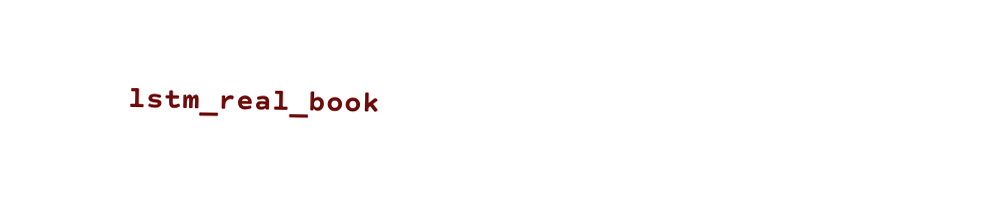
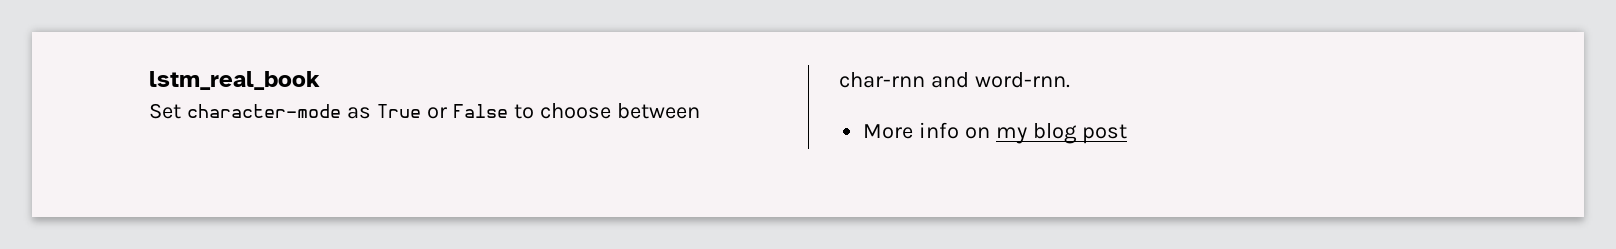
(381, 103) none -> [149,103,700,119] [839,72,1070,88] [863,122,1127,144] // Set character-mode as True or False to choose between char-rnn and word-rnn. // More info on my blog post

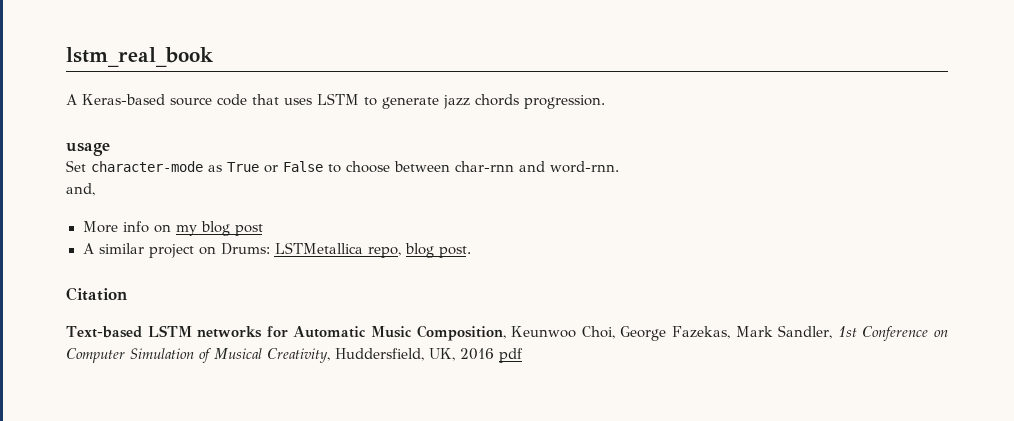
(320, 80) none -> [66,93,605,109] [66,143,110,156] // A Keras-based source code that uses LSTM to generate jazz chords progression. // usage
(1070, 80) none -> [66,183,95,196] // and,
(1127, 134) none -> [82,242,471,258] [66,287,128,301] [66,325,949,341] [66,348,523,363] // A similar project on Drums: LSTMetallica repo, blog post. // Citation // Text-based LSTM networks for Automatic Music Composition, Keunwoo Choi, George Fazekas, Mark Sandler, 1st Conference on Computer Simulation of Musical Creativity, Huddersfield, UK, 2016 pdf

